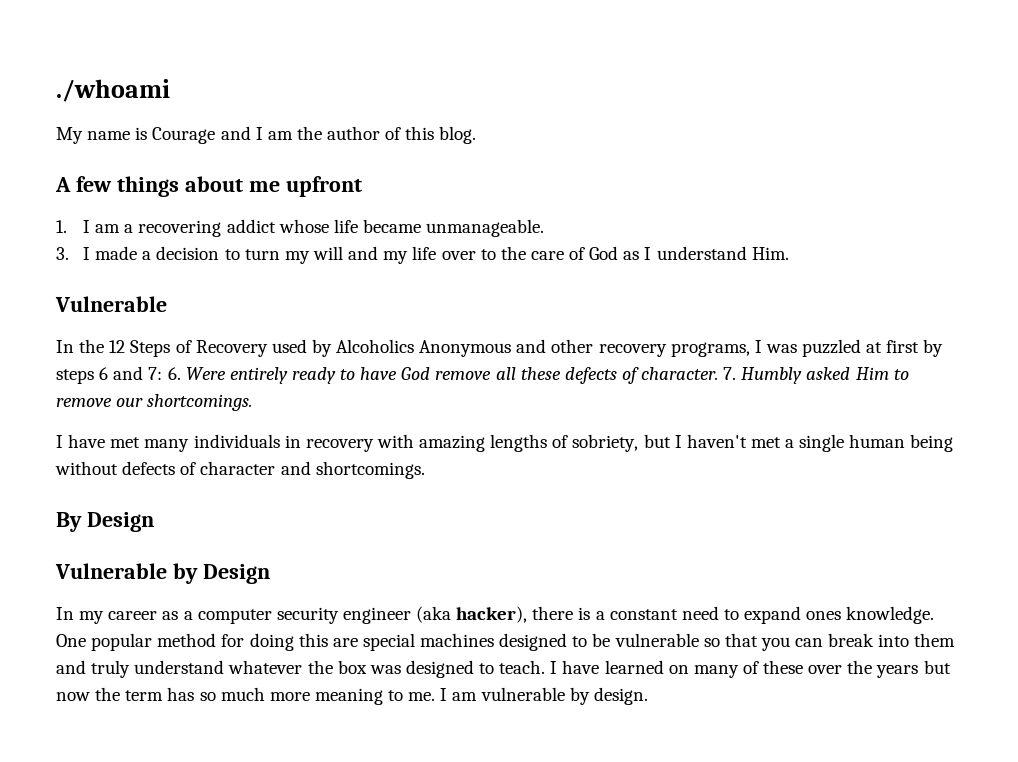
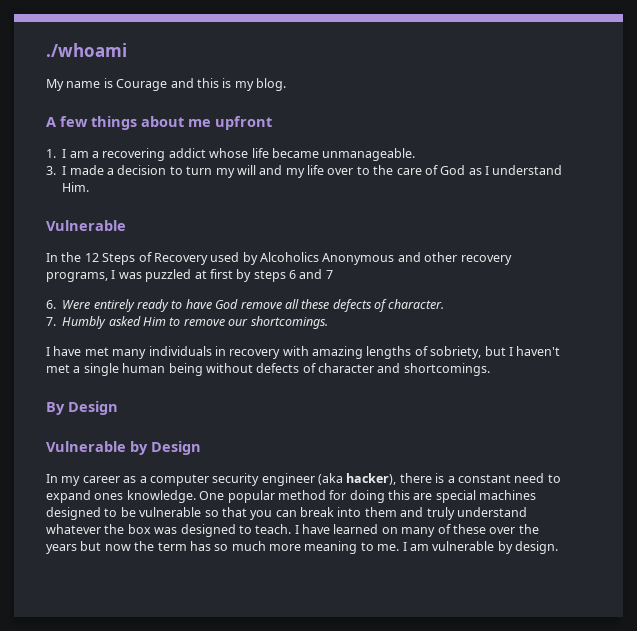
[255,126,435,140] I am the author of this -> [196,78,254,91] this is my
[148,367,163,380] 7: -> [325,270,333,279] 7 //
(719, 373) none -> (445, 304) //

